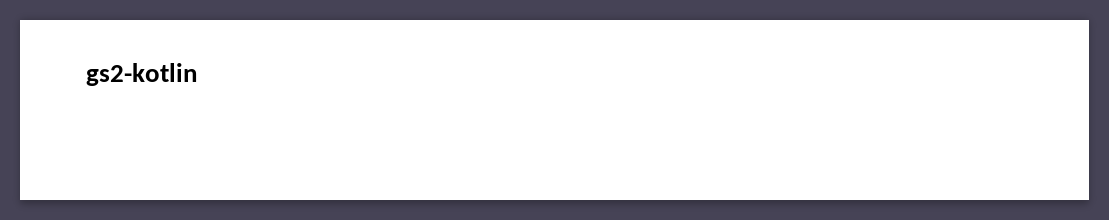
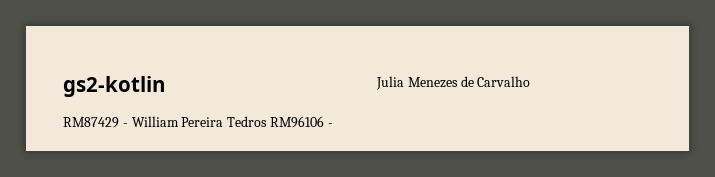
(197, 74) none -> [63,116,333,128] [376,76,531,90] // RM87429 - William Pereira Tedros RM96106 - Julia Menezes de Carvalho

